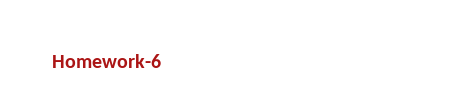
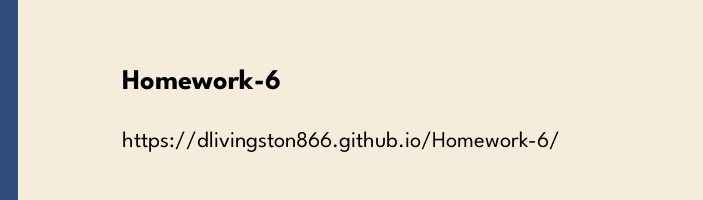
(161, 61) none -> [122,131,560,152] // https://dlivingston866.github.io/Homework-6/

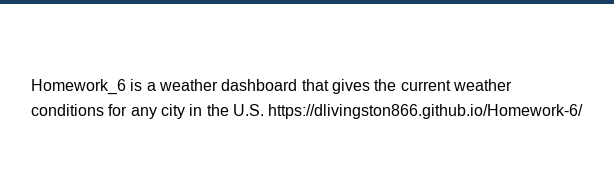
[122,69,281,90] Homework-6 // -> [31,79,512,95] [31,104,264,119] Homework_6 is a weather dashboard that gives the current weather conditions for any city in the U.S.

